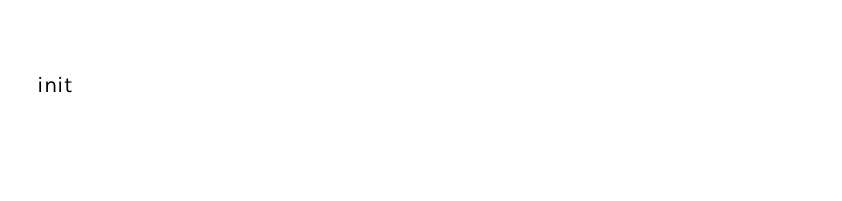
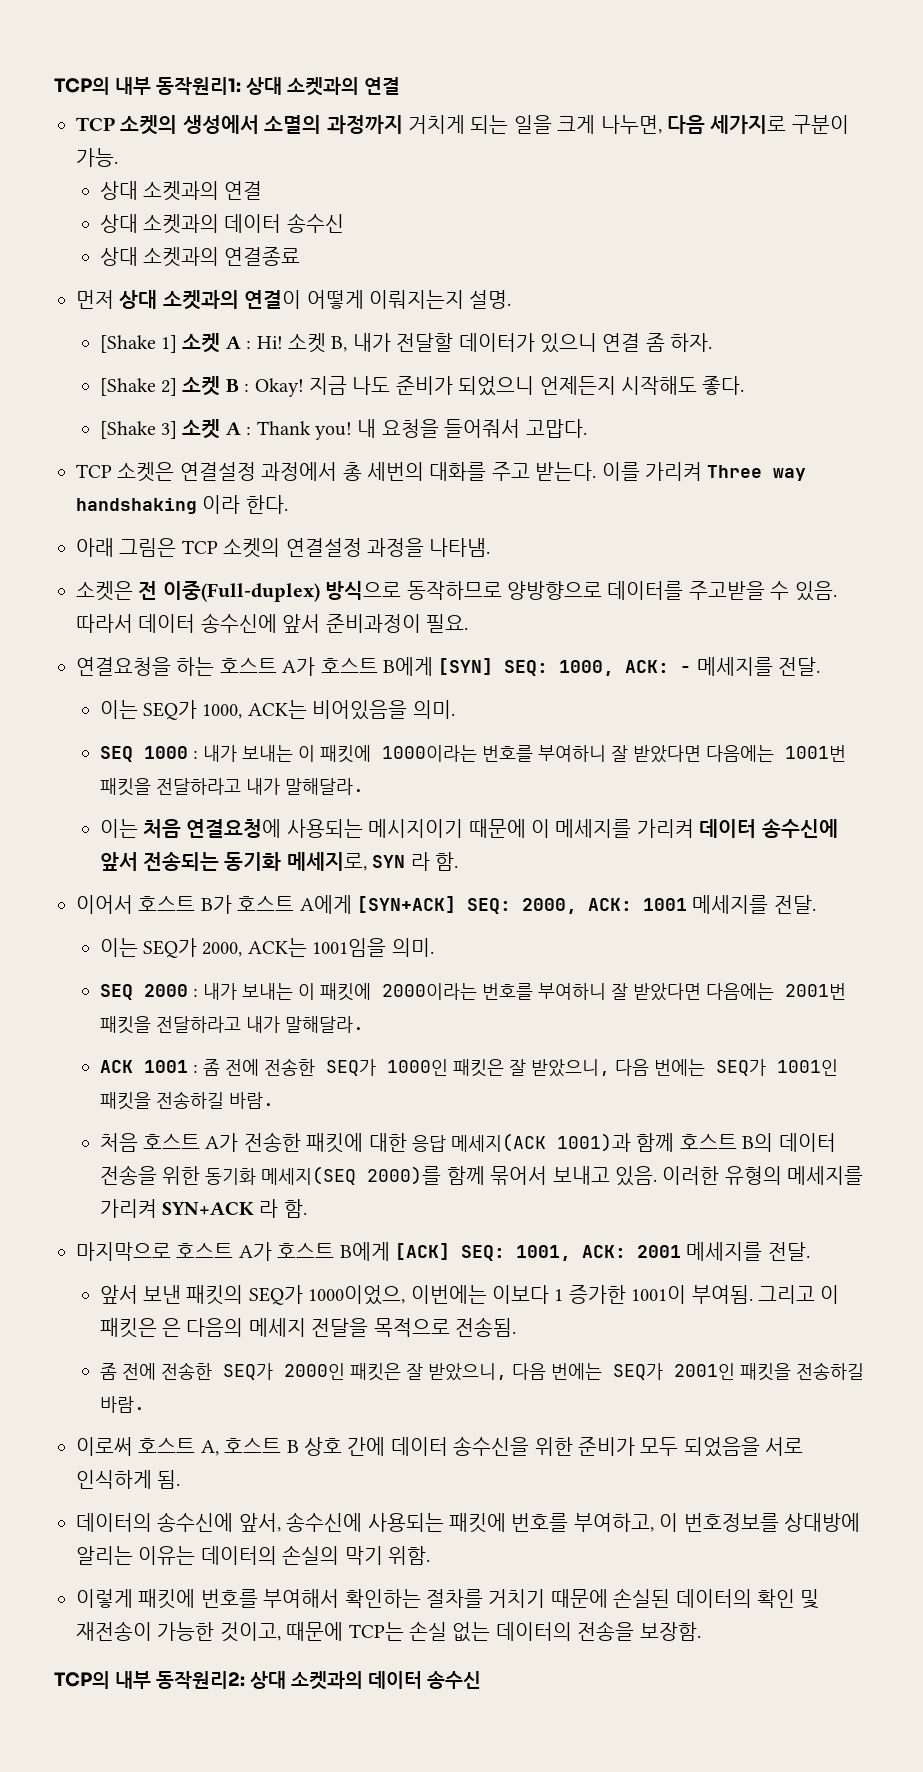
[37,76,72,93] init -> [54,77,400,96] [76,115,849,135] [76,148,118,167] [99,181,263,201] [99,213,344,234] [99,247,301,267] [76,290,512,310] [99,333,713,353] [99,376,745,397] [99,419,587,440] [76,462,807,482] [76,495,288,514] [76,538,491,558] [76,581,837,602] [76,613,468,633] [76,657,821,676] [99,700,455,720] [99,745,847,763] [99,778,364,796] [99,819,838,838] [99,852,459,871] [76,895,816,914] [99,938,434,958] [99,983,847,1001] [99,1016,364,1034] [99,1058,839,1077] [99,1091,274,1110] [99,1132,836,1153] [99,1165,864,1186] [99,1199,307,1218] [76,1242,810,1261] [99,1285,840,1305] [99,1317,517,1338] [99,1362,864,1381] [99,1396,145,1413] [76,1436,804,1457] [76,1470,181,1489] [76,1512,860,1533] [76,1545,430,1565] [76,1588,820,1609] [76,1621,701,1642] [54,1671,481,1690] TCP의 내부 동작원리1: 상대 소켓과의 연결 // TCP 소켓의 생성에서 소멸의 과정까지 거치게 되는 일을 크게 나누면, 다음 세가지로 구분이 가능. // 상대 소켓과의 연결 // 상대 소켓과의 데이터 송수신 // 상대 소켓과의 연결종료 // 먼저 상대 소켓과의 연결이 어떻게 이뤄지는지 설명. // [Shake 1] 소켓 A : Hi! 소켓 B, 내가 전달할 데이터가 있으니 연결 좀 하자. // [Shake 2] 소켓 B : Okay! 지금 나도 준비가 되었으니 언제든지 시작해도 좋다. // [Shake 3] 소켓 A : Thank you! 내 요청을 들어줘서 고맙다. // TCP 소켓은 연결설정 과정에서 총 세번의 대화를 주고 받는다. 이를 가리켜 Three way handshaking 이라 한다. // 아래 그림은 TCP 소켓의 연결설정 과정을 나타냄. // 소켓은 전 이중(Full-duplex) 방식으로 동작하므로 양방향으로 데이터를 주고받을 수 있음. 따라서 데이터 송수신에 앞서 준비과정이 필요. // 연결요청을 하는 호스트 A가 호스트 B에게 [SYN] SEQ: 1000, ACK: - 메세지를 전달. // 이는 SEQ가 1000, ACK는 비어있음을 의미. // SEQ 1000 : 내가 보내는 이 패킷에 1000이라는 번호를 부여하니 잘 받았다면 다음에는 1001번 패킷을 전달하라고 내가 말해달라. // 이는 처음 연결요청에 사용되는 메시지이기 때문에 이 메세지를 가리켜 데이터 송수신에 앞서 전송되는 동기화 메세지로, SYN 라 함. // 이어서 호스트 B가 호스트 A에게 [SYN+ACK] SEQ: 2000, ACK: 1001 메세지를 전달. // 이는 SEQ가 2000, ACK는 1001임을 의미. // SEQ 2000 : 내가 보내는 이 패킷에 2000이라는 번호를 부여하니 잘 받았다면 다음에는 2001번 패킷을 전달하라고 내가 말해달라. // ACK 1001 : 좀 전에 전송한 SEQ가 1000인 패킷은 잘 받았으니, 다음 번에는 SEQ가 1001인 패킷을 전송하길 바람. // 처음 호스트 A가 전송한 패킷에 대한 응답 메세지(ACK 1001)과 함께 호스트 B의 데이터 전송을 위한 동기화 메세지(SEQ 2000)를 함께 묶어서 보내고 있음. 이러한 유형의 메세지를 가리켜 SYN+ACK 라 함. // 마지막으로 호스트 A가 호스트 B에게 [ACK] SEQ: 1001, ACK: 2001 메세지를 전달. // 앞서 보낸 패킷의 SEQ가 1000이었으, 이번에는 이보다 1 증가한 1001이 부여됨. 그리고 이 패킷은 은 다음의 메세지 전달을 목적으로 전송됨. // 좀 전에 전송한 SEQ가 2000인 패킷은 잘 받았으니, 다음 번에는 SEQ가 2001인 패킷을 전송하길 바람. // 이로써 호스트 A, 호스트 B 상호 간에 데이터 송수신을 위한 준비가 모두 되었음을 서로 인식하게 됨. // 데이터의 송수신에 앞서, 송수신에 사용되는 패킷에 번호를 부여하고, 이 번호정보를 상대방에 알리는 이유는 데이터의 손실의 막기 위함. // 이렇게 패킷에 번호를 부여해서 확인하는 절차를 거치기 때문에 손실된 데이터의 확인 및 재전송이 가능한 것이고, 때문에 TCP는 손실 없는 데이터의 전송을 보장함. // TCP의 내부 동작원리2: 상대 소켓과의 데이터 송수신

